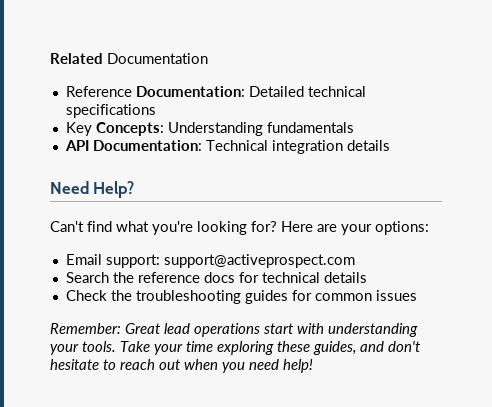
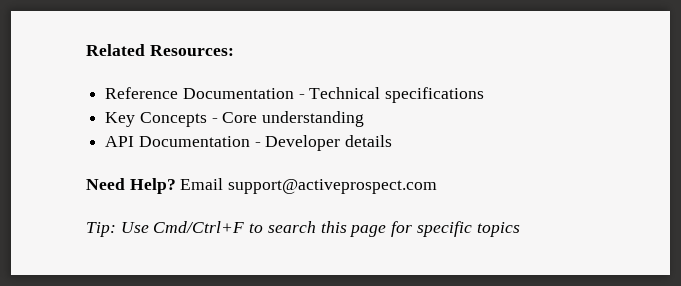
[107,53,208,64] Documentation -> [149,45,234,56] Resources:
[135,86,366,97] Documentation: Detailed technical -> [182,87,381,99] Documentation - Technical
[95,122,354,136] [64,140,390,154] [50,181,135,198] [50,221,429,235] [65,254,355,268] [65,272,367,283] [65,290,417,304] [50,323,418,337] [50,341,421,355] [50,359,313,373] Concepts: Understanding fundamentals // API Documentation: Technical integration details // Need Help? // Can't find what you're looking for? Here are your options: // Email support: support@activeprospect.com // Search the reference docs for technical details // Check the troubleshooting guides for common issues // Remember: Great lead operations start with understanding your tools. Take your time exploring these guides, and don't hesitate to reach out when you need help! -> [139,111,365,127] [105,135,393,151] [86,178,438,194] [86,221,520,237] Concepts - Core understanding // API Documentation - Developer details // Need Help? Email support@activeprospect.com // Tip: Use Cmd/Ctrl+F to search this page for specific topics

